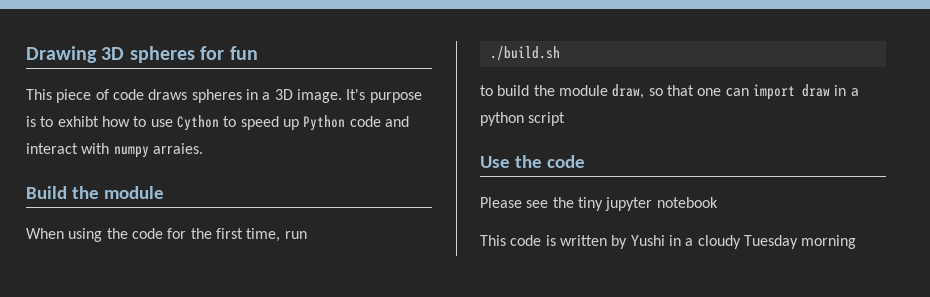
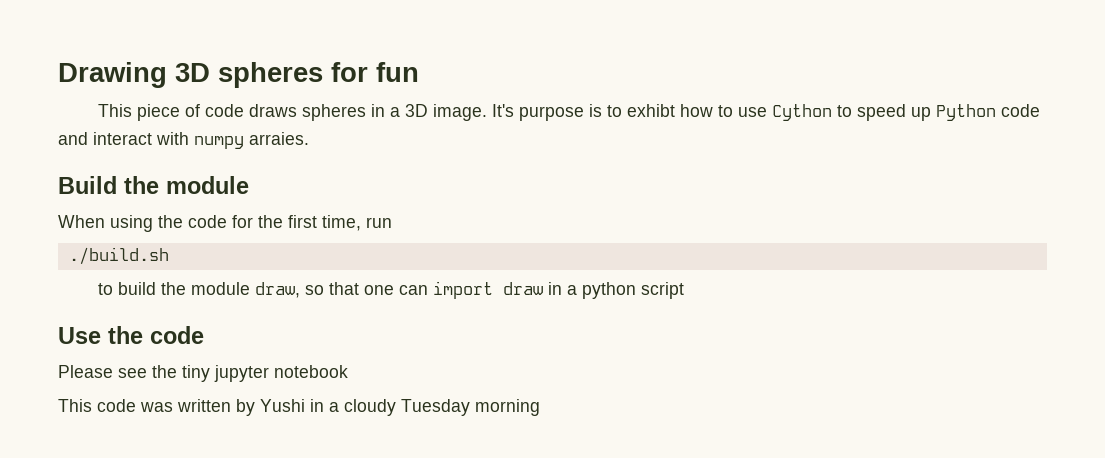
[545,235,556,246] is -> [140,402,173,412] was

